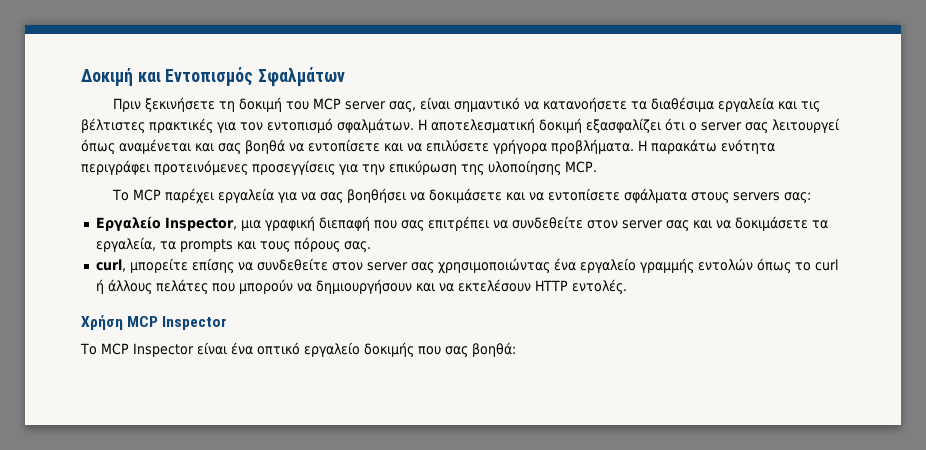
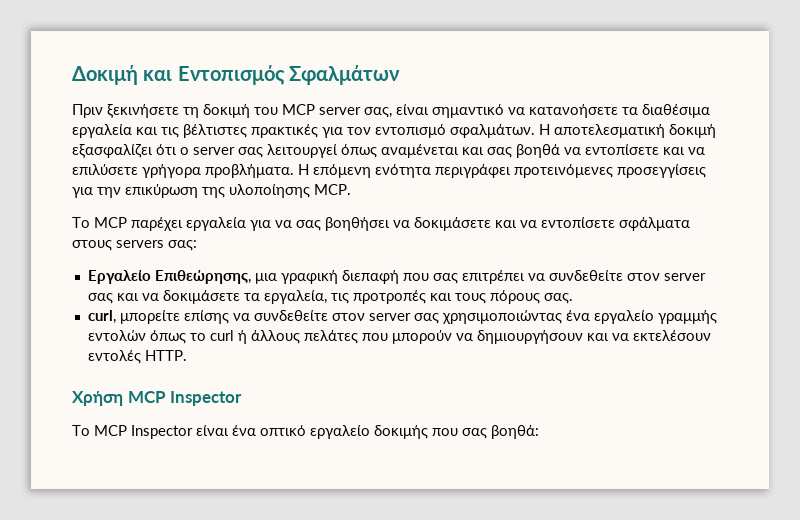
[651,139,717,154] παρακάτω -> [313,164,371,178] επόμενη
[164,217,237,231] Inspector, -> [154,270,251,284] Επιθεώρησης,
[159,239,233,252] τα prompts -> [330,290,426,304] τις προτροπές
[534,279,627,294] HTTP εντολές. -> [87,350,187,364] εντολές HTTP.

